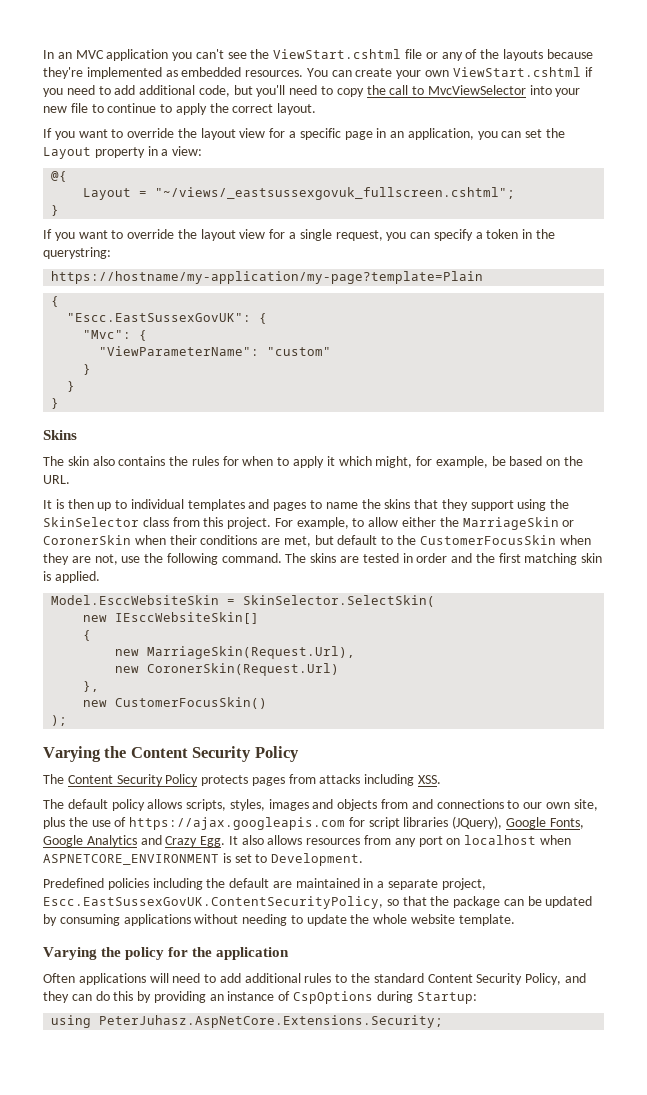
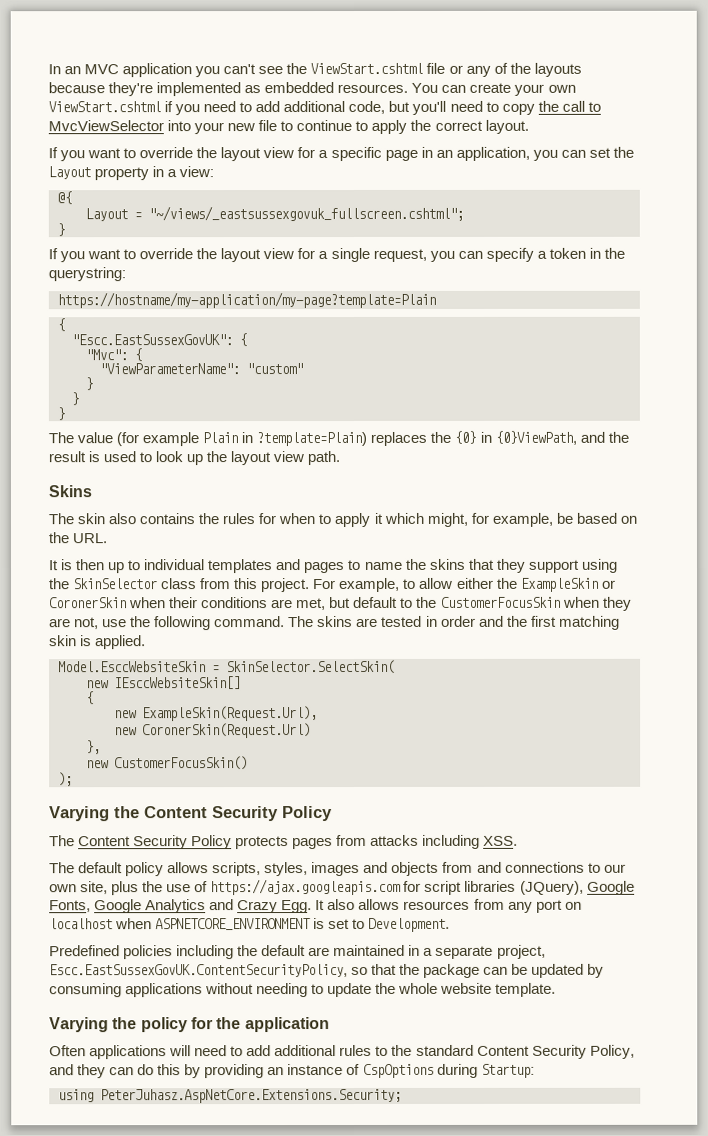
(60, 403) none -> [48,430,629,447] [48,451,341,466] // The value (for example Plain in ?template=Plain) replaces the {0} in {0}ViewPath, and the result is used to look up the layout view path.
[462,517,559,530] MarriageSkin -> [520,577,599,592] ExampleSkin
[147,646,356,659] MarriageSkin(Request.Url), -> [142,706,318,722] ExampleSkin(Request.Url),

